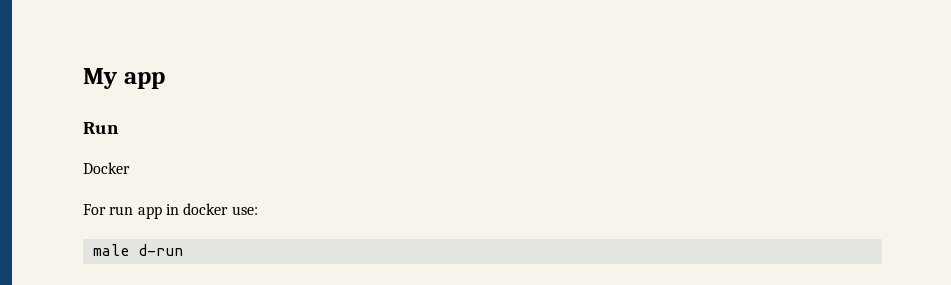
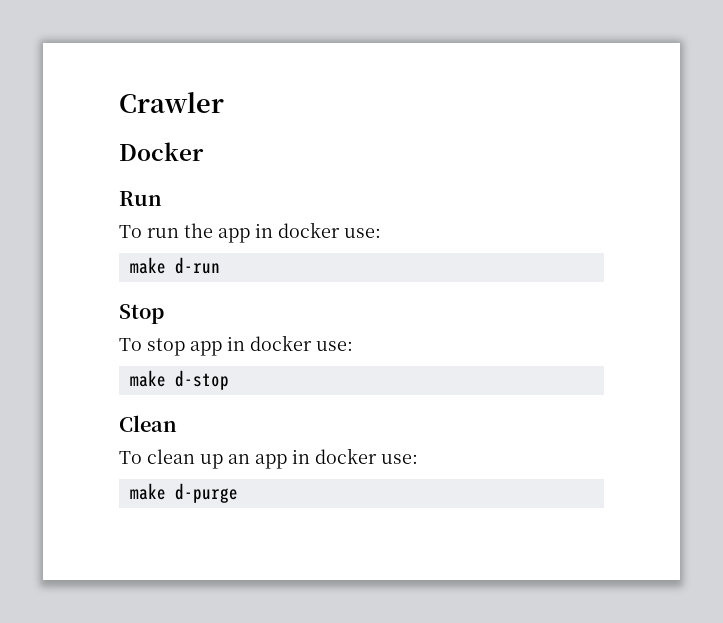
[83,68,165,89] My app -> [119,92,224,113] [119,142,204,161] Crawler // Docker
[83,162,130,174] [83,203,258,219] [92,244,129,256] Docker // For run app in docker use: // male -> [119,222,381,243] [129,257,166,274] To run the app in docker use: // make
(183, 250) none -> [119,304,164,324] [119,335,353,356] [129,370,229,390] [119,415,177,432] [119,448,418,469] [129,483,238,503] // Stop // To stop app in docker use: // make d-stop // Clean // To clean up an app in docker use: // make d-purge

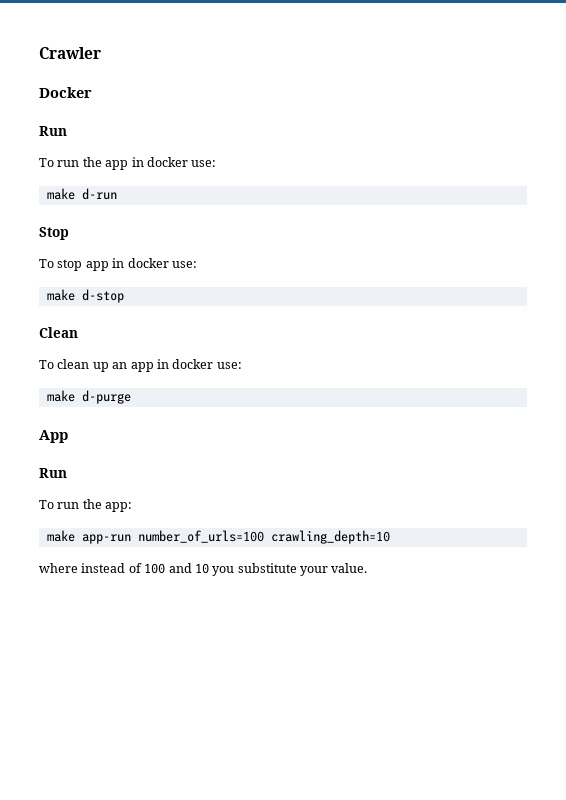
(238, 493) none -> [39,430,68,443] [39,468,67,478] [39,499,133,512] [46,530,390,544] [39,563,368,576] // App // Run // To run the app: // make app-run number_of_urls=100 crawling_depth=10 // where instead of 100 and 10 you substitute your value.

